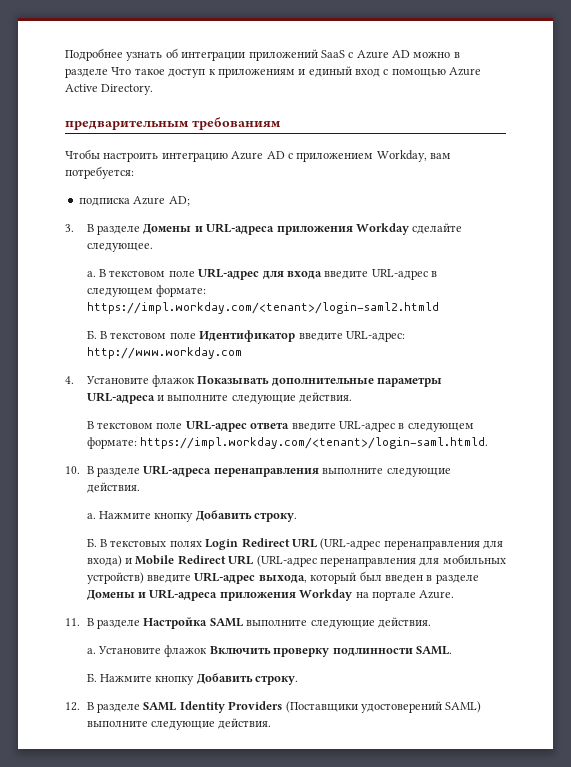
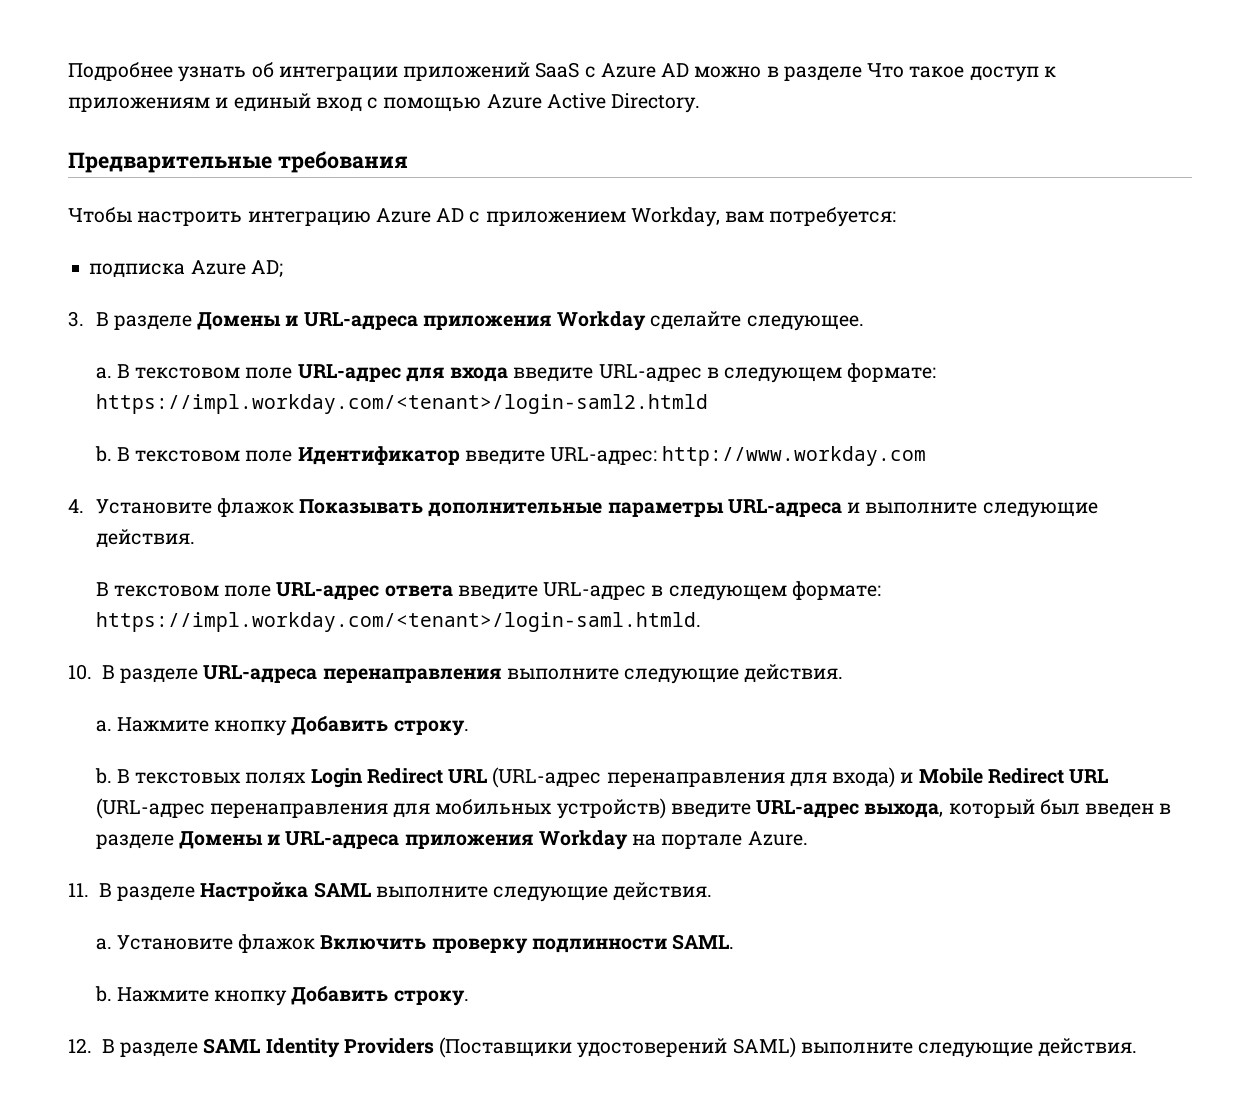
[65,117,281,130] предварительным требованиям -> [68,151,408,173] Предварительные требования
[86,330,97,339] Б. -> [94,446,112,462] b.
[86,538,97,547] Б. -> [94,768,112,784] b.
[86,673,97,682] Б. -> [94,986,112,1002] b.

